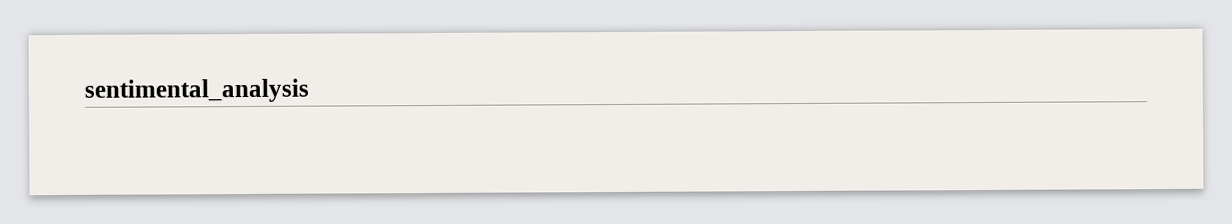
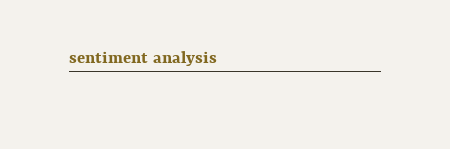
[84,78,309,103] sentimental_analysis -> [69,51,218,66] sentiment analysis

